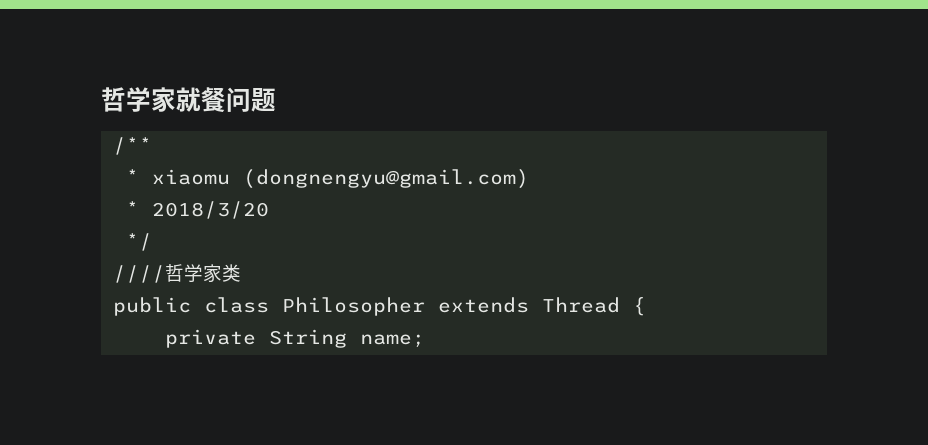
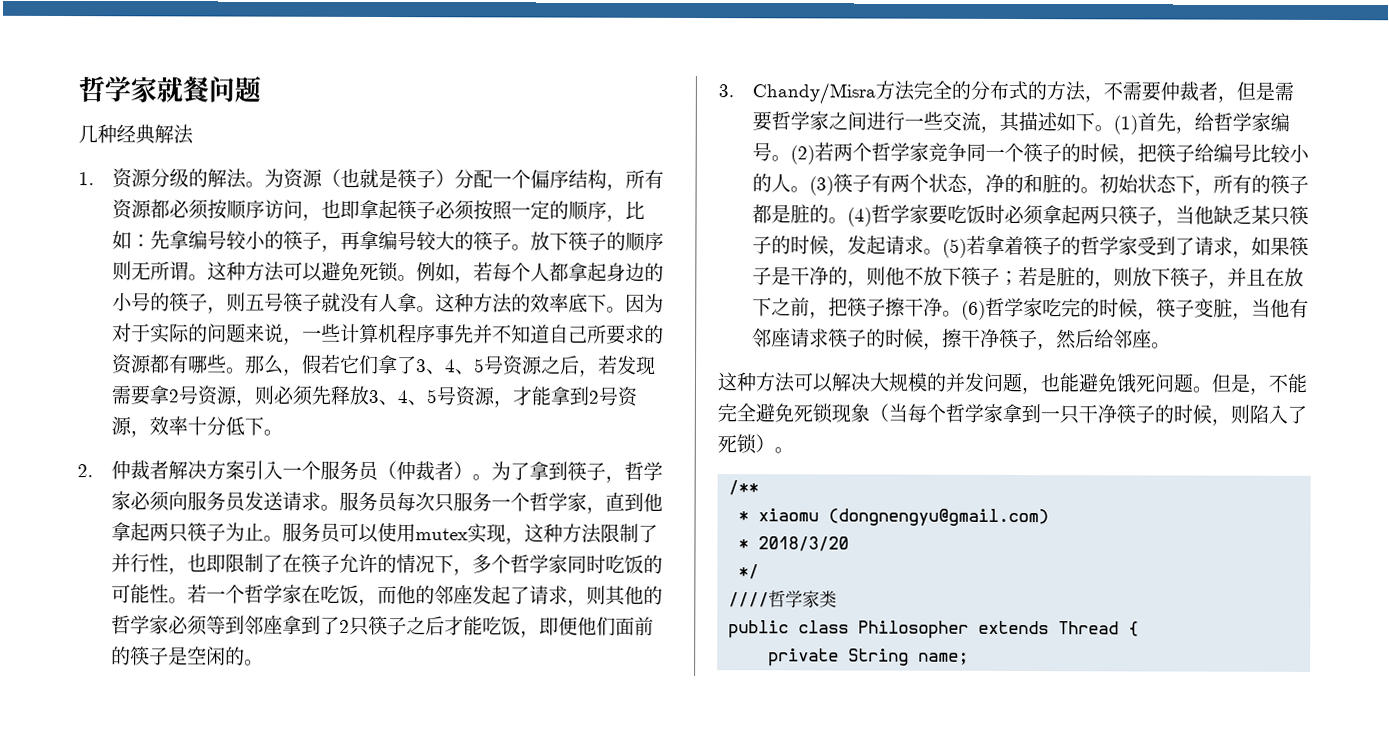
(276, 100) none -> [78,124,194,145] [78,168,665,191] [112,199,646,222] [112,230,665,252] [112,261,665,284] [112,292,665,314] [112,323,665,345] [112,354,657,377] [111,385,639,408] [111,416,284,438] [77,460,664,483] [111,491,664,514] [111,522,659,545] [111,553,664,576] [111,584,664,607] [111,614,655,638] [111,646,265,666] [718,80,1295,105] [752,111,1291,135] [752,142,1311,165] [752,173,1310,196] [752,204,1310,227] [752,235,1310,258] [752,266,1305,289] [752,297,1310,320] [752,327,1172,351] [717,372,1308,395] [717,403,1307,426] [717,434,794,455] // 几种经典解法 // 1.资源分级的解法。为资源（也就是筷子）分配一个偏序结构，所有资源都必须按顺序访问，也即拿起筷子必须按照一定的顺序，比如：先拿编号较小的筷子，再拿编号较大的筷子。放下筷子的顺序则无所谓。这种方法可以避免死锁。例如，若每个人都拿起身边的小号的筷子，则五号筷子就没有人拿。这种方法的效率底下。因为对于实际的问题来说，一些计算机程序事先并不知道自己所要求的资源都有哪些。那么，假若它们拿了3、4、5号资源之后，若发现需要拿2号资源，则必须先释放3、4、5号资源，才能拿到2号资源，效率十分低下。 // 2.仲裁者解决方案引入一个服务员（仲裁者）。为了拿到筷子，哲学家必须向服务员发送请求。服务员每次只服务一个哲学家，直到他拿起两只筷子为止。服务员可以使用mutex实现，这种方法限制了并行性，也即限制了在筷子允许的情况下，多个哲学家同时吃饭的可能性。若一个哲学家在吃饭，而他的邻座发起了请求，则其他的哲学家必须等到邻座拿到了2只筷子之后才能吃饭，即便他们面前的筷子是空闲的。 // 3. Chandy/Misra方法完全的分布式的方法，不需要仲裁者，但是需要哲学家之间进行一些交流，其描述如下。(1)首先，给哲学家编号。(2)若两个哲学家竞争同一个筷子的时候，把筷子给编号比较小的人。(3)筷子有两个状态，净的和脏的。初始状态下，所有的筷子都是脏的。(4)哲学家要吃饭时必须拿起两只筷子，当他缺乏某只筷子的时候，发起请求。(5)若拿着筷子的哲学家受到了请求，如果筷子是干净的，则他不放下筷子；若是脏的，则放下筷子，并且在放下之前，把筷子擦干净。(6)哲学家吃完的时候，筷子变脏，当他有邻座请求筷子的时候，擦干净筷子，然后给邻座。 // 这种方法可以解决大规模的并发问题，也能避免饿死问题。但是，不能完全避免死锁现象（当每个哲学家拿到一只干净筷子的时候，则陷入了死锁）。

